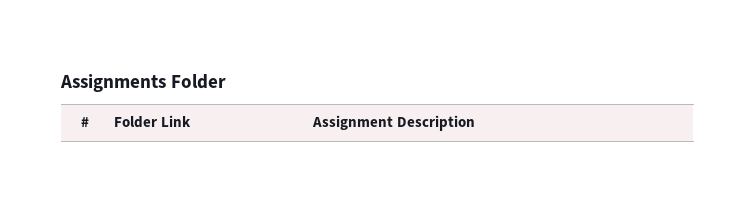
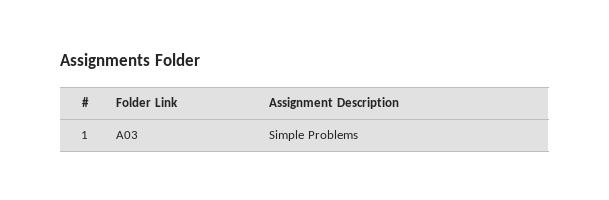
(476, 123) none -> [81,131,88,139] [116,131,139,139] [269,130,359,141] // 1 | A03 | Simple Problems

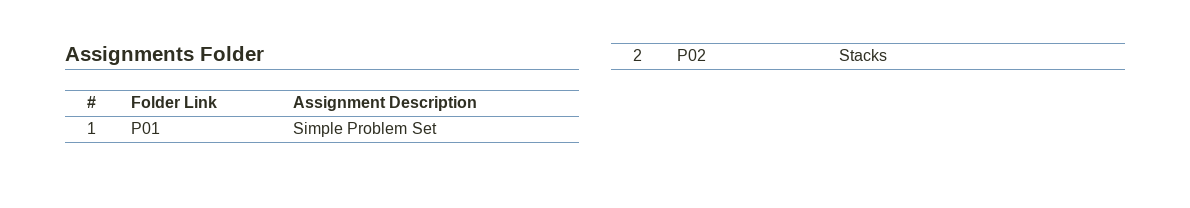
[116,131,139,139] A03 -> [130,122,160,134] P01
[308,130,359,139] Problems -> [347,122,437,134] [633,49,642,61] [676,49,706,61] [838,49,887,61] Problem Set // 2 | P02 | Stacks

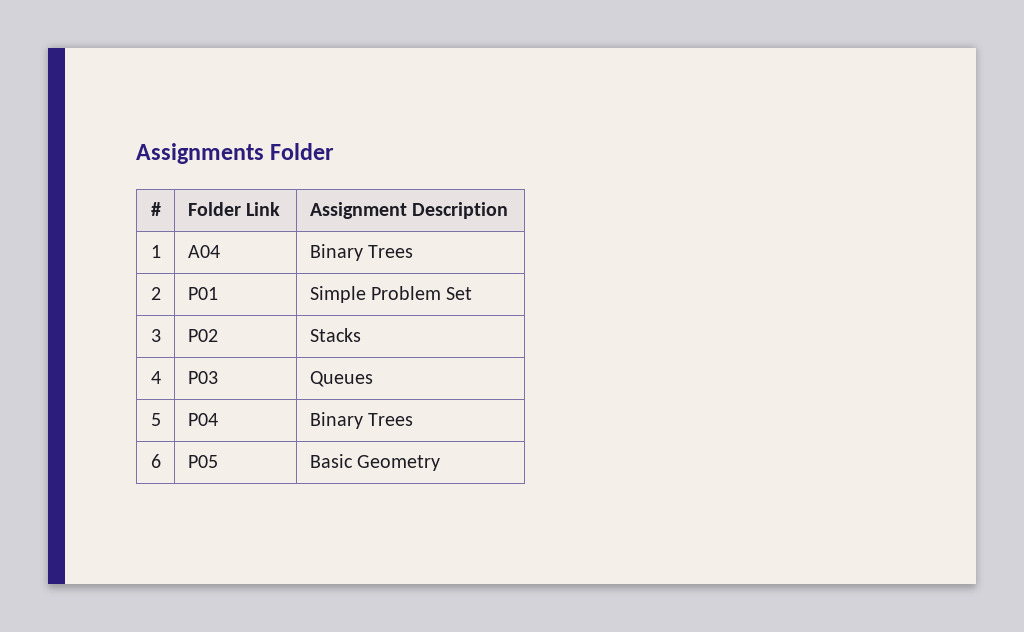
(96, 128) none -> [187,245,220,258] [309,244,413,261] [150,287,161,300] | A04 | Binary Trees // 2
[633,49,642,61] 2 -> [150,329,161,342] 3
(887, 55) none -> [150,371,161,384] [187,371,218,384] [309,371,373,387] [150,413,161,426] [187,413,218,426] [309,412,413,429] [150,454,161,468] [187,455,218,468] [309,454,440,471] // 4 | P03 | Queues // 5 | P04 | Binary Trees // 6 | P05 | Basic Geometry

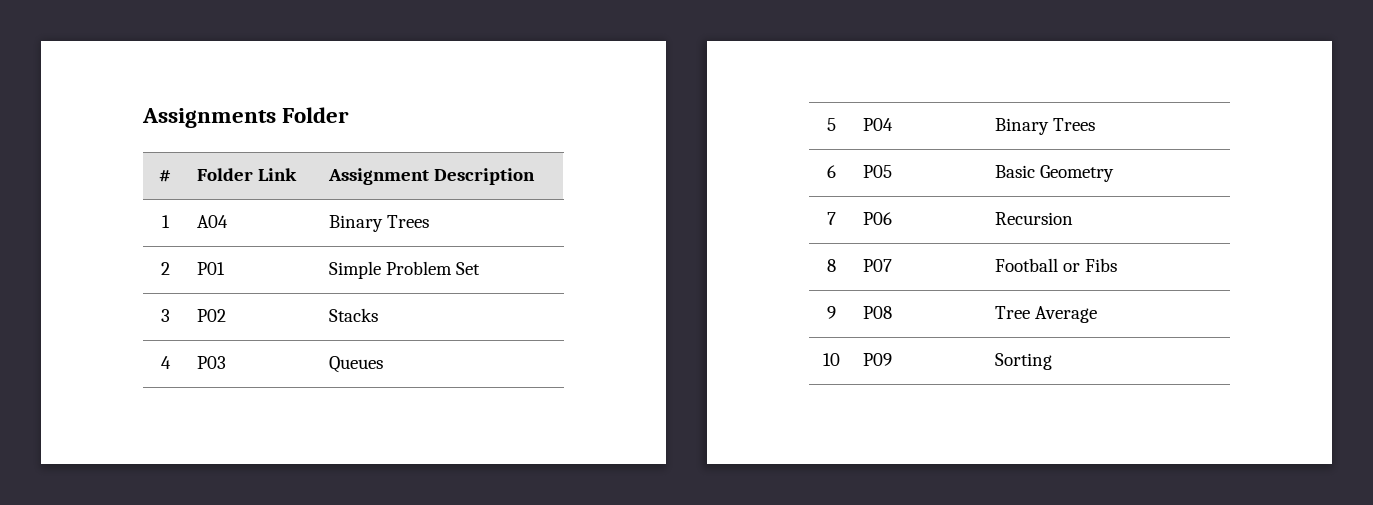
(440, 463) none -> [826,212,836,225] [863,212,893,225] [995,212,1074,225] [826,259,836,272] [863,259,893,272] [995,258,1118,272] [826,306,836,319] [863,306,893,319] [995,306,1098,323] [822,353,840,366] [863,353,893,366] [995,353,1053,370] // 7 | P06 | Recursion // 8 | P07 | Football or Fibs // 9 | P08 | Tree Average // 10 | P09 | Sorting

